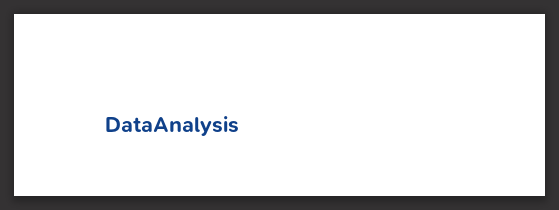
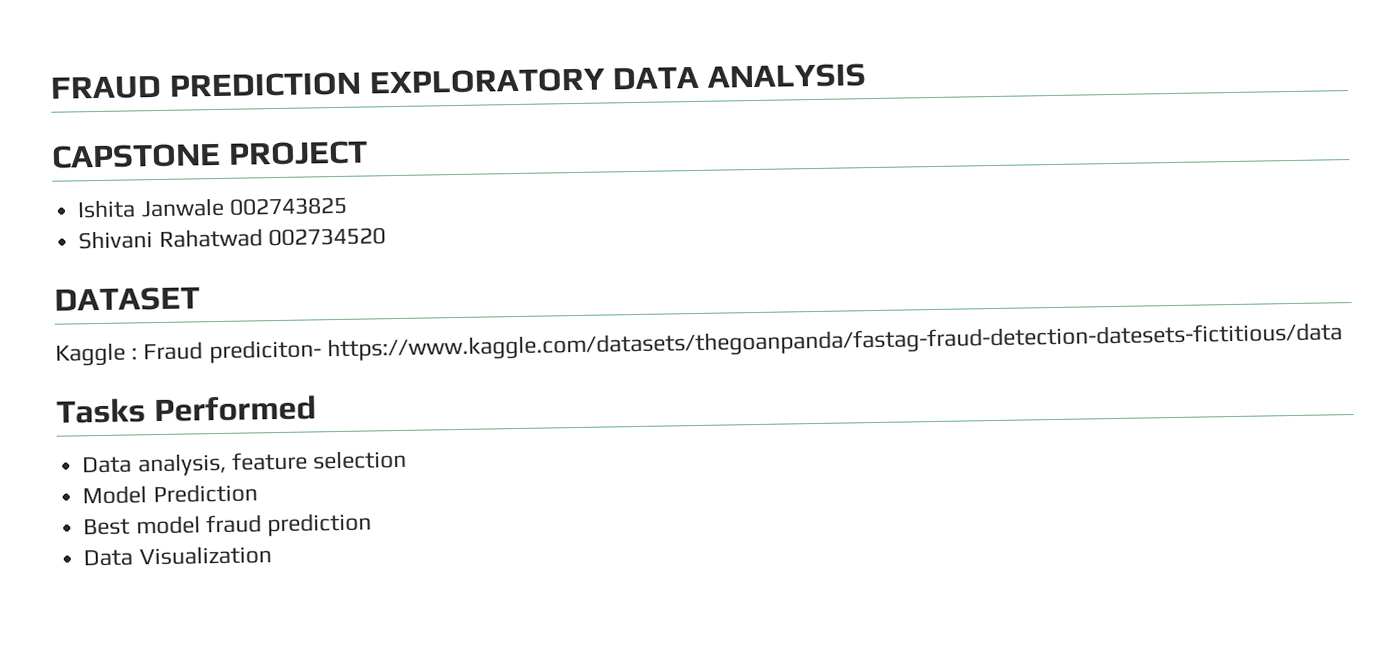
[105,116,239,136] DataAnalysis -> [50,63,867,100] [51,140,368,169] [77,196,348,219] [78,227,386,250] [54,286,200,312] [55,322,1343,367] [56,394,317,424] [82,449,407,477] [82,483,258,505] [83,512,372,537] [83,545,272,567] FRAUD PREDICTION EXPLORATORY DATA ANALYSIS // CAPSTONE PROJECT // Ishita Janwale 002743825 // Shivani Rahatwad 002734520 // DATASET // Kaggle : Fraud prediciton- https://www.kaggle.com/datasets/thegoanpanda/fastag-fraud-detection-datesets-fictitious/data // Tasks Performed // Data analysis, feature selection // Model Prediction // Best model fraud prediction // Data Visualization

